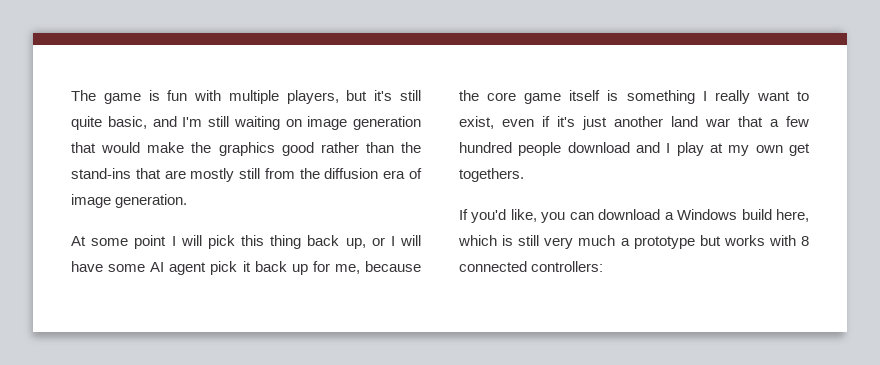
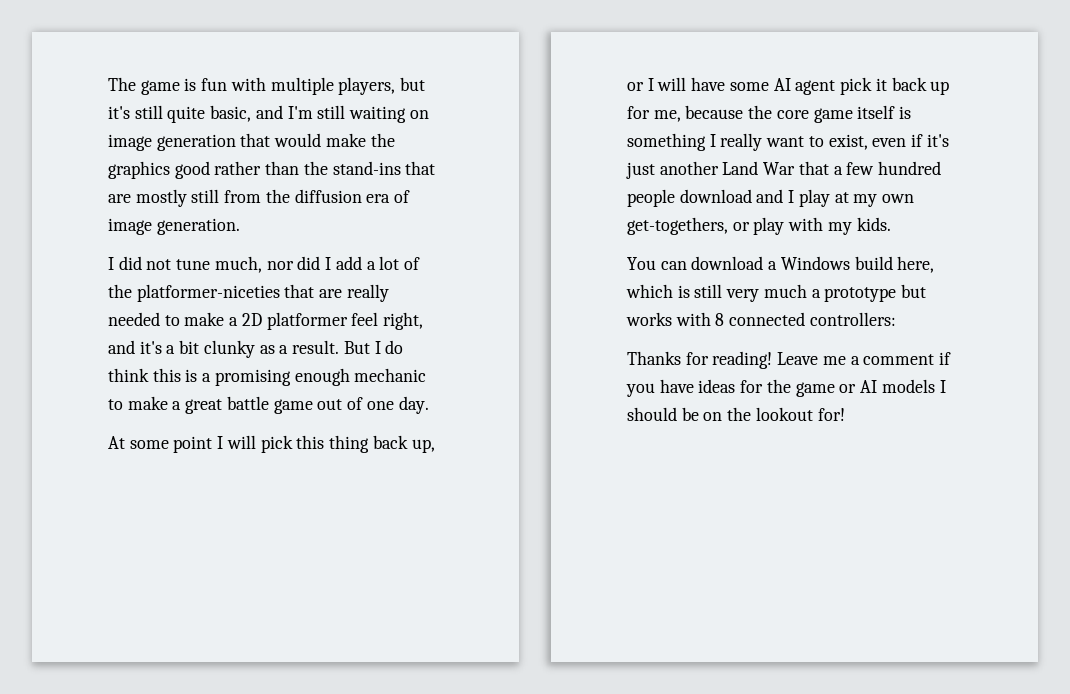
(188, 201) none -> [108,256,420,273] [108,284,389,302] [108,312,424,330] [108,340,404,358] [108,368,427,386] [108,396,429,414] // I did not tune much, nor did I add a lot of the platformer-niceties that are really needed to make a 2D platformer feel right, and it's a bit clunky as a result. But I do think this is a promising enough mechanic to make a great battle game out of one day.
[671,116,730,127] land war -> [722,161,796,175] Land War
[789,143,810,156] [459,168,524,182] [459,209,566,223] get togethers. // If you'd like, you -> [627,217,891,235] [627,257,656,270] get-togethers, or play with my kids. // You
(604, 266) none -> [627,351,952,369] [626,379,946,397] [627,407,845,421] // Thanks for reading! Leave me a comment if you have ideas for the game or AI models I should be on the lookout for!

